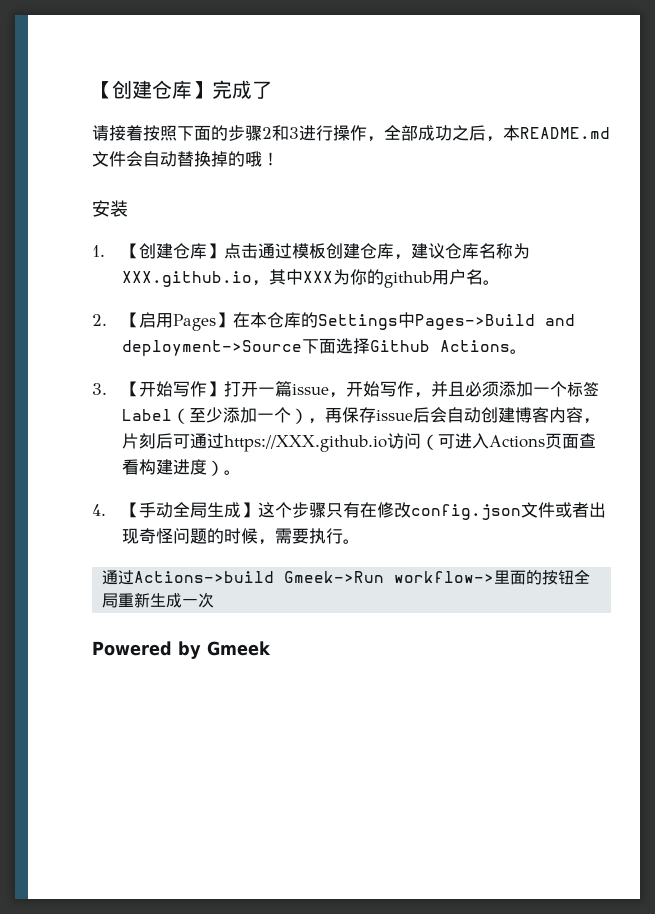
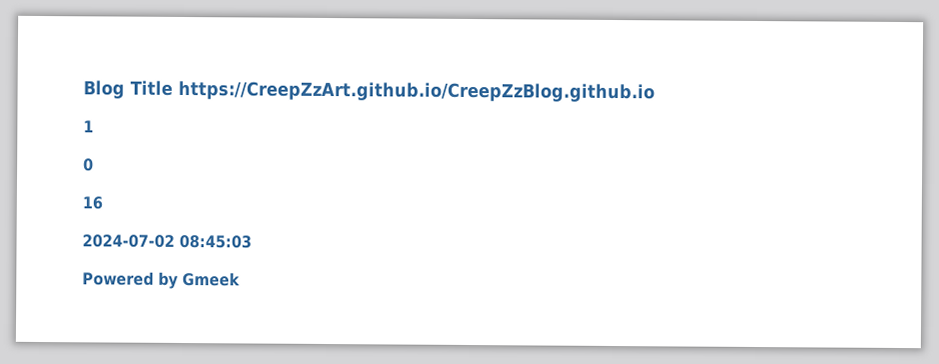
[92,80,272,99] [92,125,610,142] [92,151,279,167] [92,200,128,217] [92,243,530,260] [121,269,500,288] [92,312,575,331] [121,338,527,356] [92,381,599,398] [121,407,600,424] [121,433,596,452] [121,459,241,476] [92,502,606,520] [121,528,360,545] [102,569,591,585] [102,592,215,608] 【创建仓库】完成了 // 请接着按照下面的步骤2和3进行操作，全部成功之后，本README.md文件会自动替换掉的哦！ // 安装 // 1.【创建仓库】点击通过模板创建仓库，建议仓库名称为XXX.github.io，其中XXX为你的github用户名。 // 2.【启用Pages】在本仓库的Settings中Pages->Build and deployment->Source下面选择Github Actions。 // 3.【开始写作】打开一篇issue，开始写作，并且必须添加一个标签Label（至少添加一个），再保存issue后会自动创建博客内容，片刻后可通过https://XXX.github.io访问（可进入Actions页面查看构建进度）。 // 4.【手动全局生成】这个步骤只有在修改config.json文件或者出现奇怪问题的时候，需要执行。 // 通过Actions->build Gmeek->Run workflow->里面的按钮全局重新生成一次 -> [83,80,655,103] [83,120,94,133] [83,158,94,172] [82,196,103,210] [82,234,252,249] Blog Title https://CreepZzArt.github.io/CreepZzBlog.github.io // 1 // 0 // 16 // 2024-07-02 08:45:03

